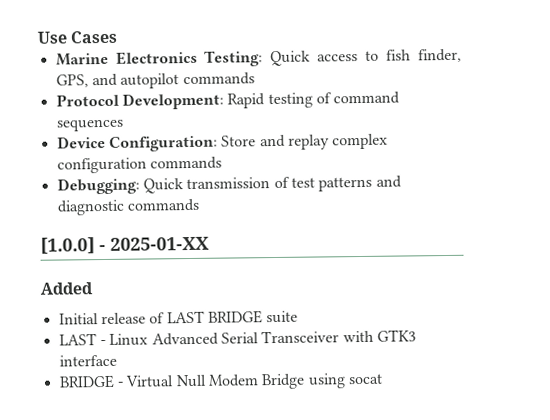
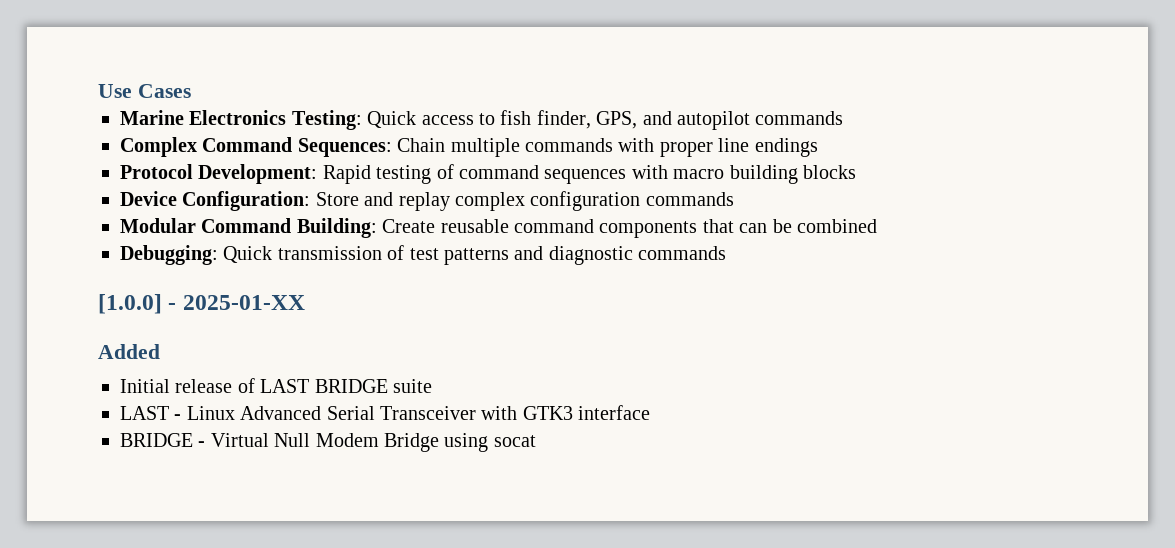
(255, 79) none -> [120,137,818,157] // Complex Command Sequences: Chain multiple commands with proper line endings
(124, 125) none -> [631,165,856,184] with macro building blocks
(222, 163) none -> [120,218,877,238] // Modular Command Building: Create reusable command components that can be combined

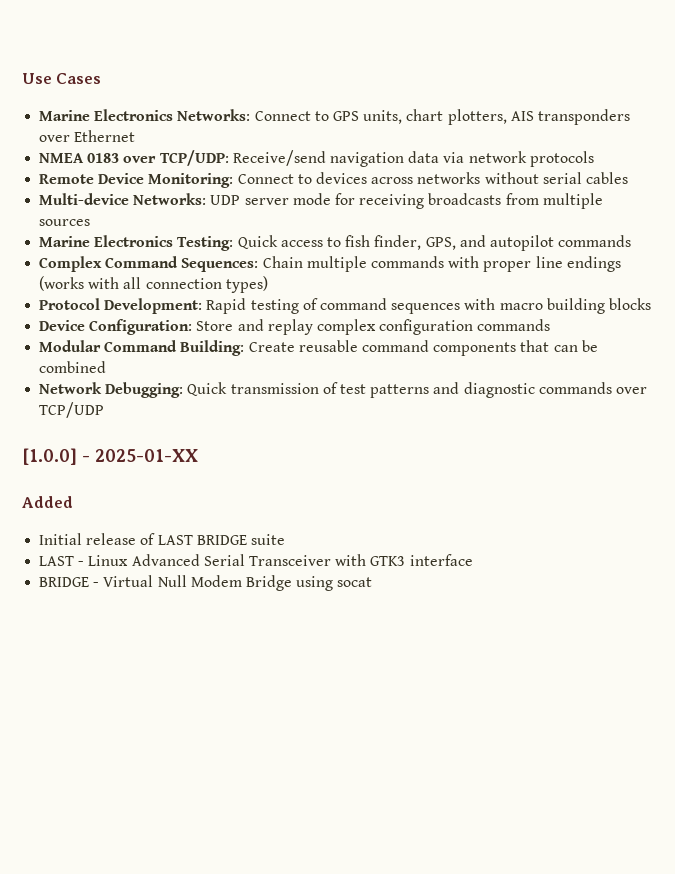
(191, 91) none -> [39,109,630,125] [39,130,136,142] [39,150,594,167] [39,172,628,188] [39,193,603,209] [39,219,91,226] // Marine Electronics Networks: Connect to GPS units, chart plotters, AIS transponders over Ethernet // NMEA 0183 over TCP/UDP: Receive/send navigation data via network protocols // Remote Device Monitoring: Connect to devices across networks without serial cables // Multi-device Networks: UDP server mode for receiving broadcasts from multiple sources
(818, 147) none -> [39,276,268,293] (works with all connection types)
(877, 226) none -> [39,382,103,394] Network
(727, 253) none -> [615,387,647,394] [39,402,105,418] over TCP/UDP

